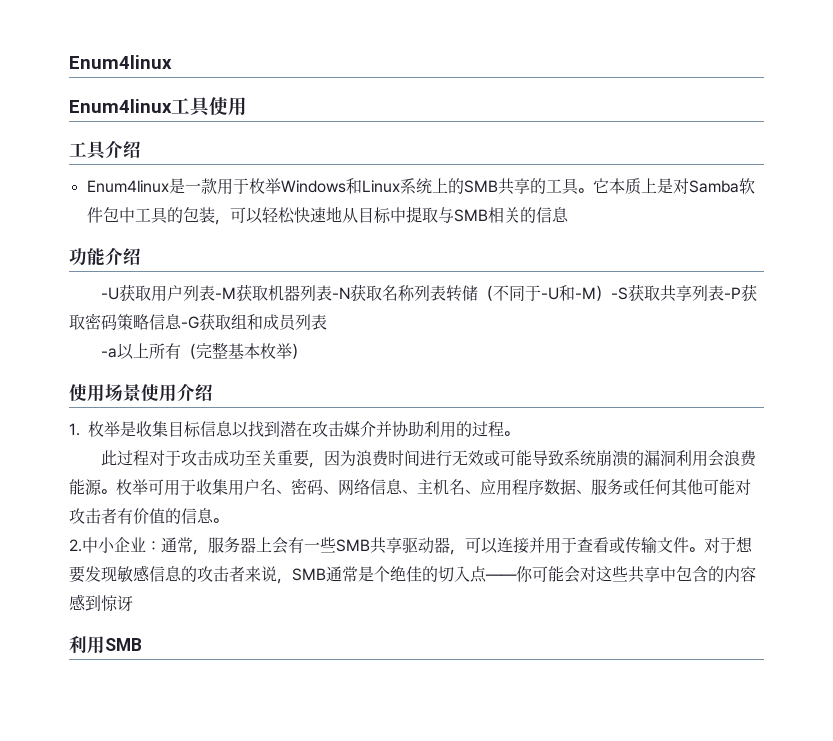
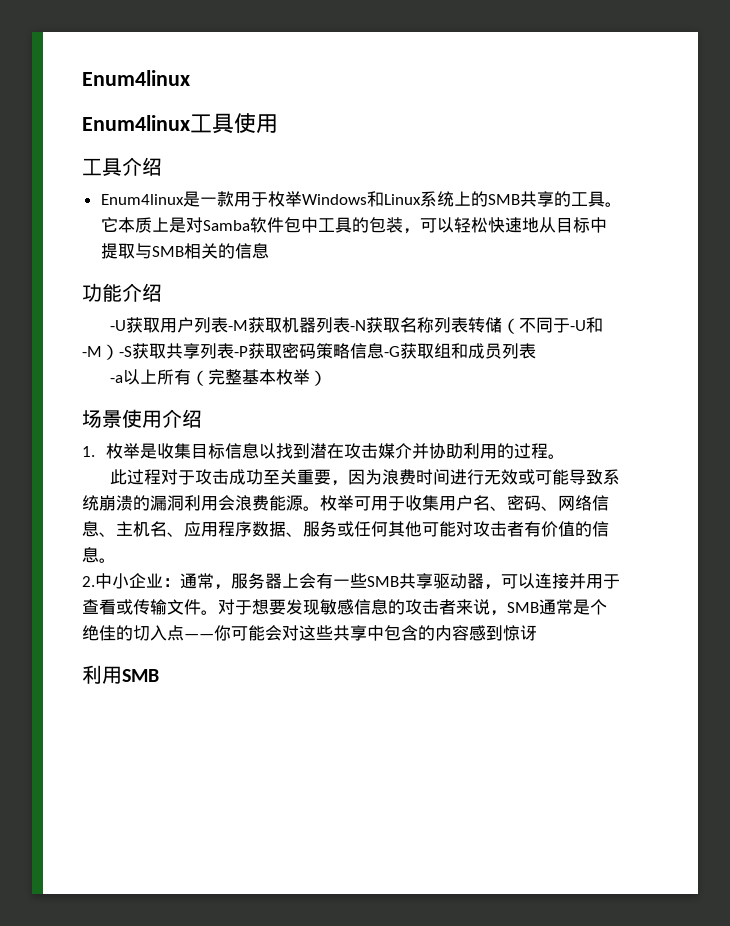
[69,384,105,402] 使用 -> (328, 378) none

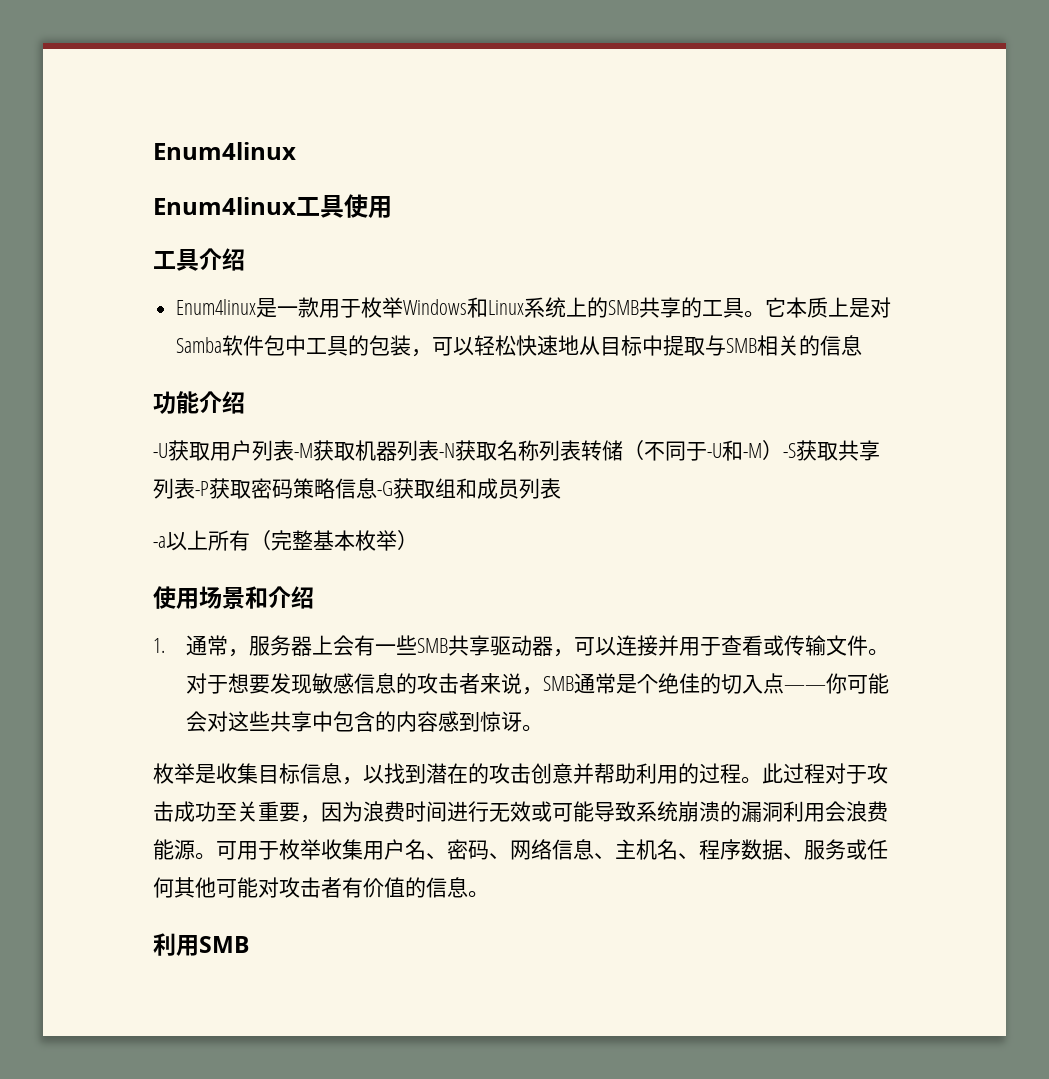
[82,409,162,428] 场景使用 -> [153,586,268,609] 使用场景和
[105,443,565,459] [110,469,621,486] [82,495,609,511] [82,521,609,537] [82,547,116,563] [82,573,180,589] 枚举是收集目标信息以找到潜在攻击媒介并协助利用的过程。 // 此过程对于攻击成功至关重要，因为浪费时间进行无效或可能导致系统崩溃的漏洞利用会浪费能源。枚举可用于收集用户名、密码、网络信息、主机名、应用程序数据、服务或任何其他可能对攻击者有价值的信息。 // 2.中小企业： -> (165, 645) none
(537, 633) none -> [522,724,544,732] [153,763,888,785] [153,801,888,823] [153,839,888,860] [153,877,489,898] 。 // 枚举是收集目标信息，以找到潜在的攻击创意并帮助利用的过程。此过程对于攻击成功至关重要，因为浪费时间进行无效或可能导致系统崩溃的漏洞利用会浪费能源。可用于枚举收集用户名、密码、网络信息、主机名、程序数据、服务或任何其他可能对攻击者有价值的信息。

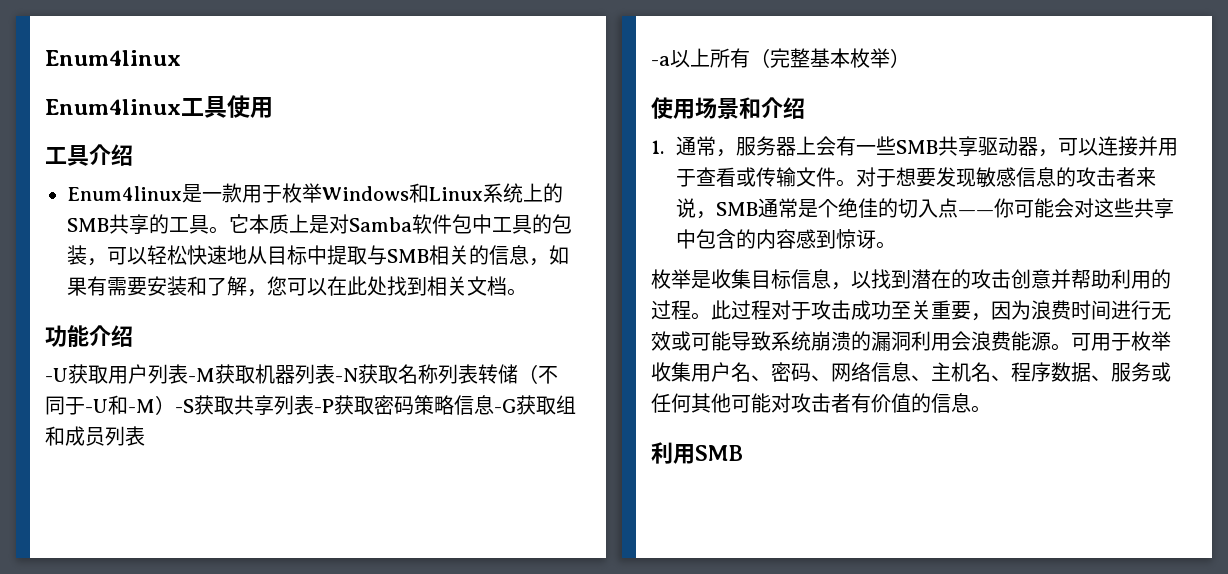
(863, 345) none -> [529,245,569,266] [67,276,527,297] ，如果有需要安装和了解，您可以在此处找到相关文档。

